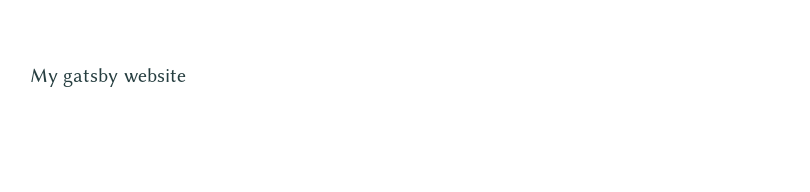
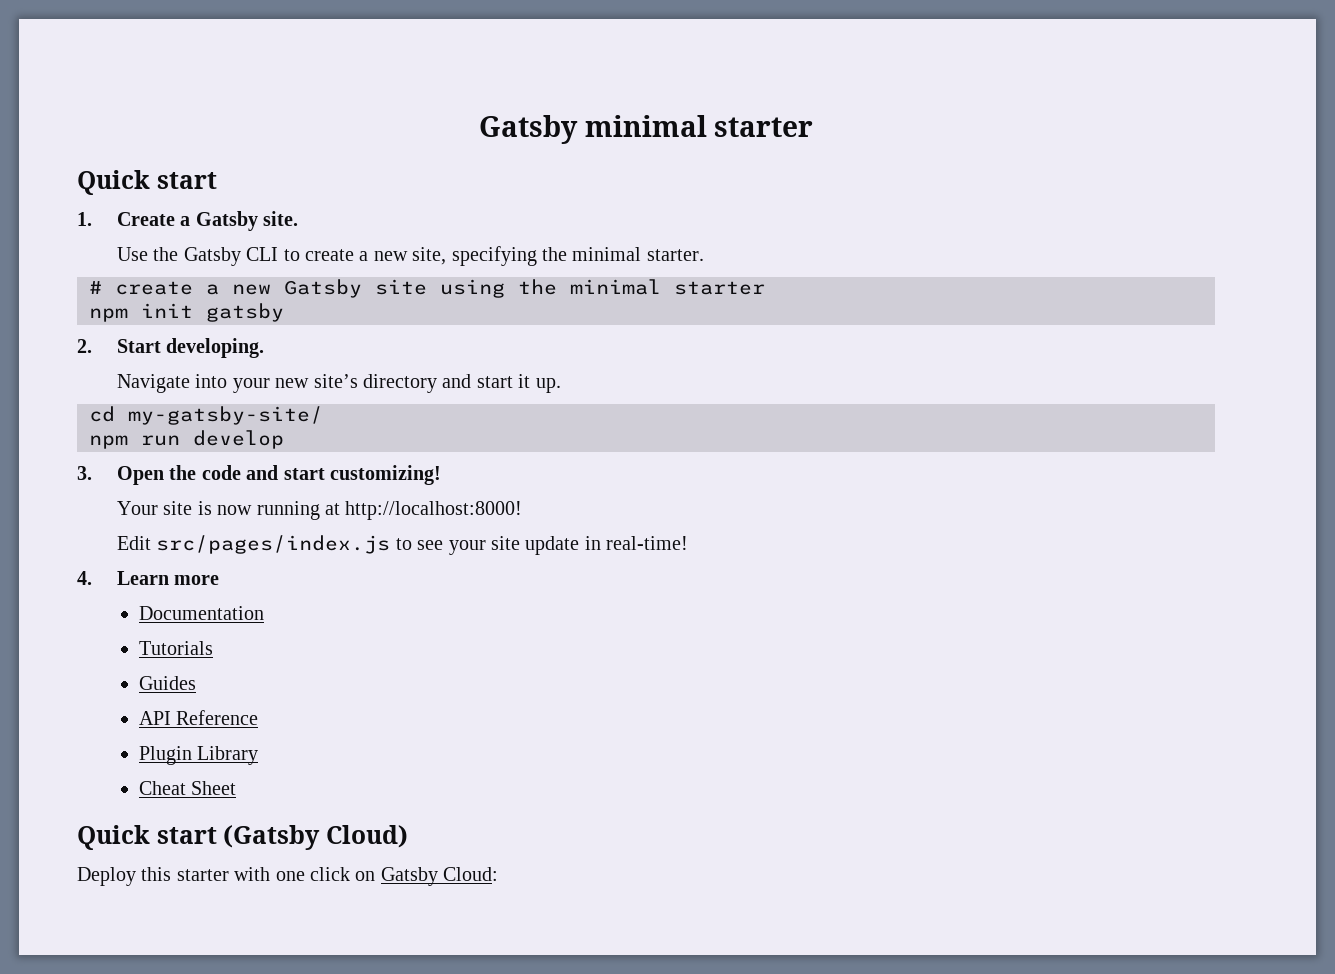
[30,68,186,87] My gatsby website -> [478,115,814,144] [77,170,217,195] [77,211,299,231] [116,246,704,266] [89,279,765,298] [89,303,284,322] [77,338,265,358] [116,374,561,393] [89,406,323,425] [89,430,284,449] [77,465,441,485] [116,501,523,520] [116,535,689,555] [77,571,220,585] [138,606,264,620] [138,641,213,655] [138,676,196,690] [138,710,259,725] [138,746,259,765] [138,781,237,795] [77,825,408,850] [77,867,499,886] Gatsby minimal starter // Quick start // 1. Create a Gatsby site. // Use the Gatsby CLI to create a new site, specifying the minimal starter. // # create a new Gatsby site using the minimal starter // npm init gatsby // 2. Start developing. // Navigate into your new site’s directory and start it up. // cd my-gatsby-site/ // npm run develop // 3. Open the code and start customizing! // Your site is now running at http://localhost:8000! // Edit src/pages/index.js to see your site update in real-time! // 4. Learn more // Documentation // Tutorials // Guides // API Reference // Plugin Library // Cheat Sheet // Quick start (Gatsby Cloud) // Deploy this starter with one click on Gatsby Cloud:

